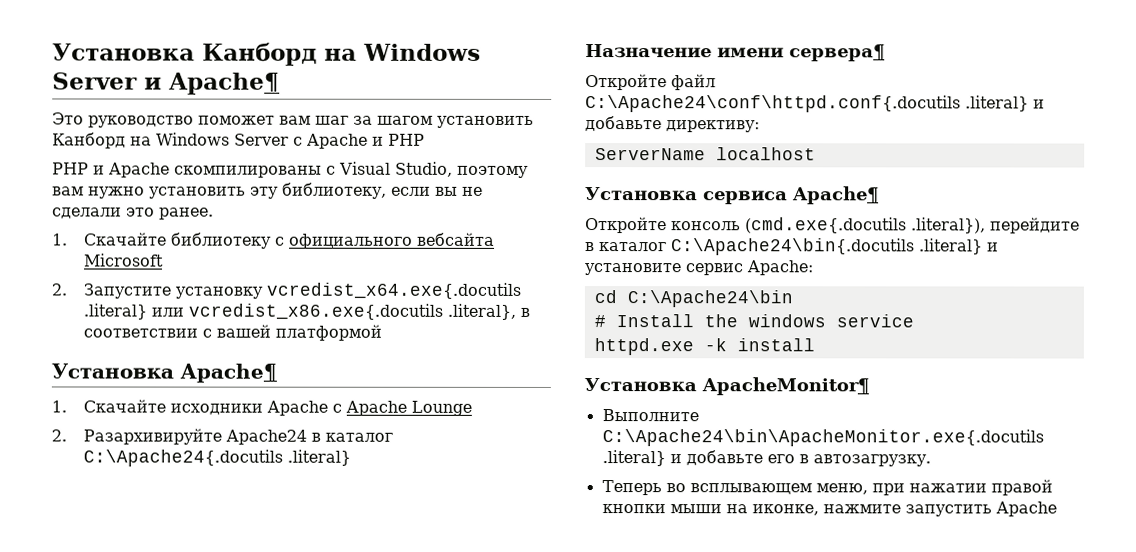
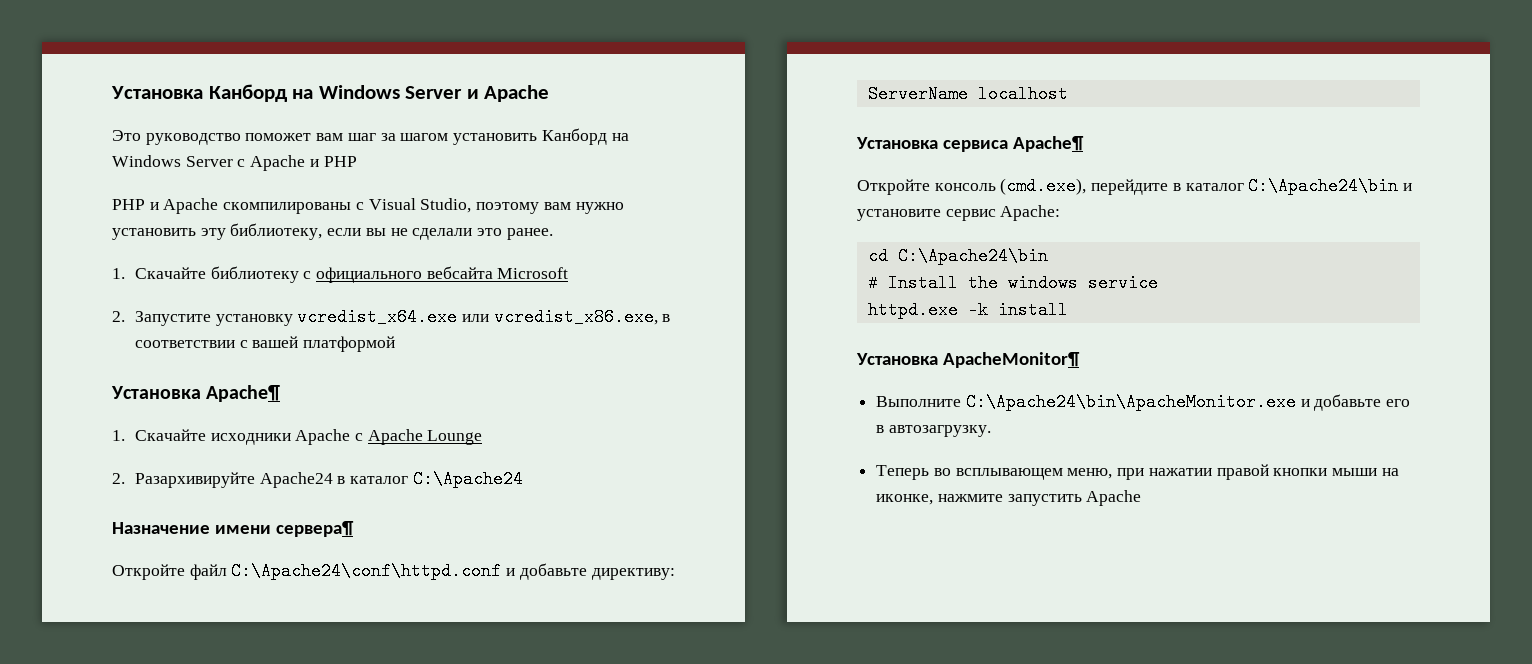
[168,72,280,95] Apache¶ -> [484,85,550,102] Apache
[265,282,521,299] [82,303,516,320] vcredist_x64.exe{.docutils .literal} или vcredist_x86.exe{.docutils .literal}, -> [297,308,658,326] vcredist_x64.exe или vcredist_x86.exe,
[82,449,351,467] C:\Apache24{.docutils .literal} -> [412,470,523,488] C:\Apache24
[585,95,1029,113] C:\Apache24\conf\httpd.conf{.docutils .literal} -> [231,562,502,580] C:\Apache24\conf\httpd.conf
[745,217,986,234] (cmd.exe{.docutils .literal}), -> [1000,177,1087,195] (cmd.exe),
[671,238,983,256] C:\Apache24\bin{.docutils .literal} -> [1248,177,1399,195] C:\Apache24\bin
[601,429,1044,447] [601,450,666,467] C:\Apache24\bin\ApacheMonitor.exe{.docutils .literal} -> [965,393,1296,411] C:\Apache24\bin\ApacheMonitor.exe

